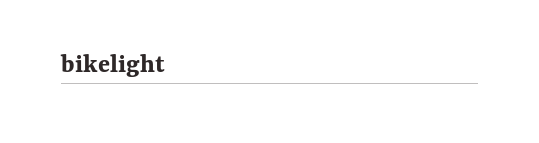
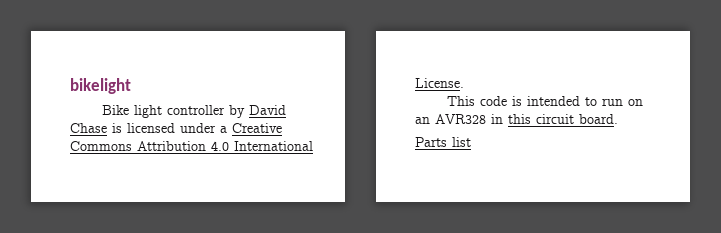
(165, 65) none -> [101,105,286,118] [70,123,282,133] [70,141,313,151] [415,78,464,88] [446,96,643,106] [415,114,618,124] [415,137,471,147] // Bike light controller by David Chase is licensed under a Creative Commons Attribution 4.0 International License. // This code is intended to run on an AVR328 in this circuit board. // Parts list

